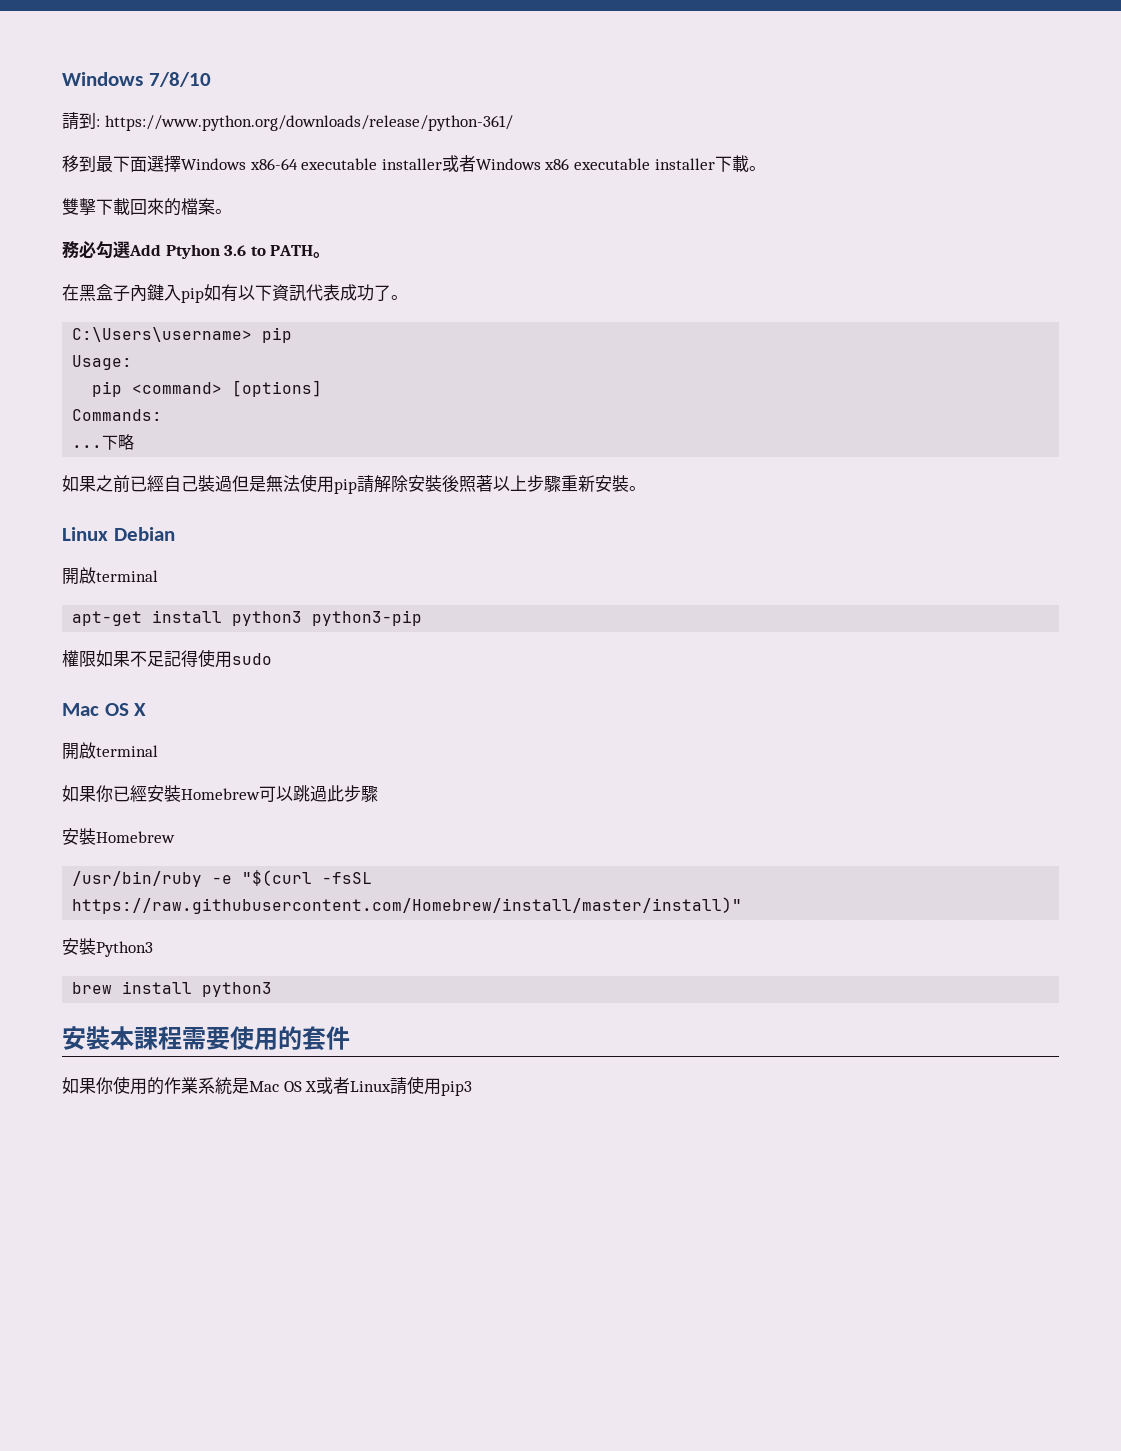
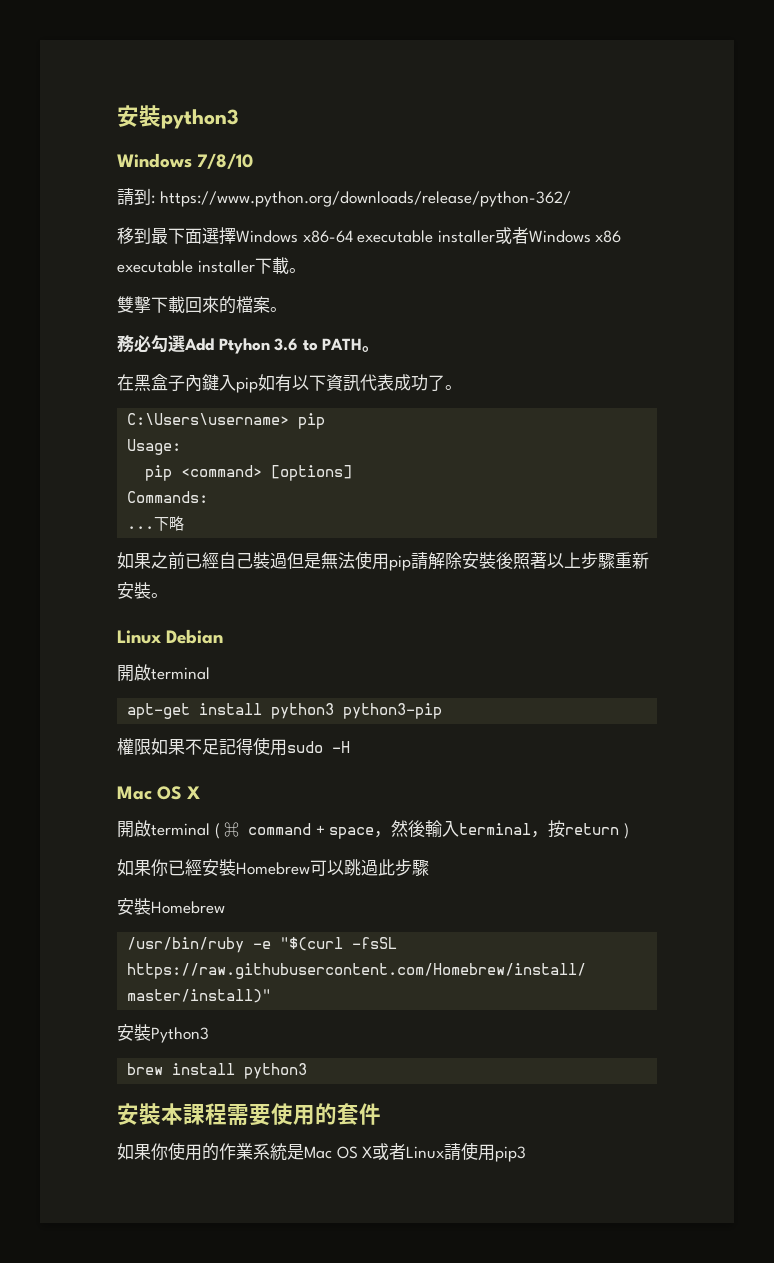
(62, 79) none -> [117,105,239,129] 安裝python3 //
[104,115,513,131] https://www.python.org/downloads/release/python-361/ -> [159,191,571,207] https://www.python.org/downloads/release/python-362/
(272, 659) none -> [332,741,350,753] -H
(158, 751) none -> [214,820,629,839] ( ⌘ command + space，然後輸入terminal，按return )

